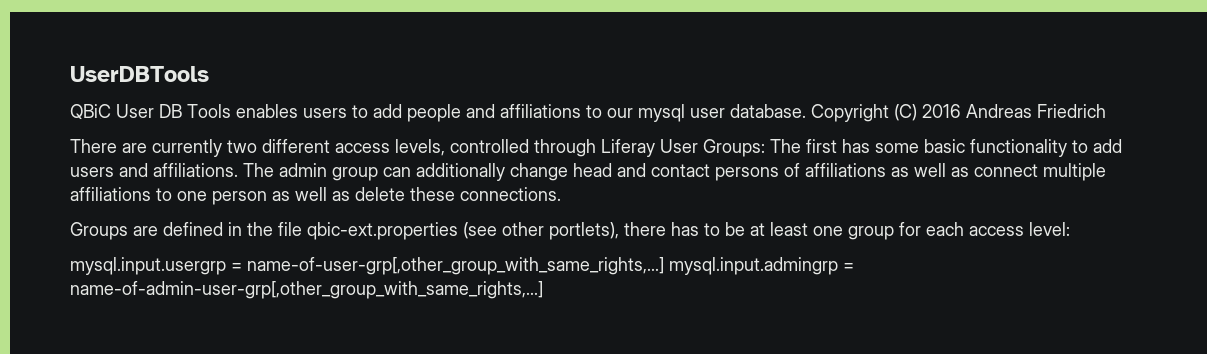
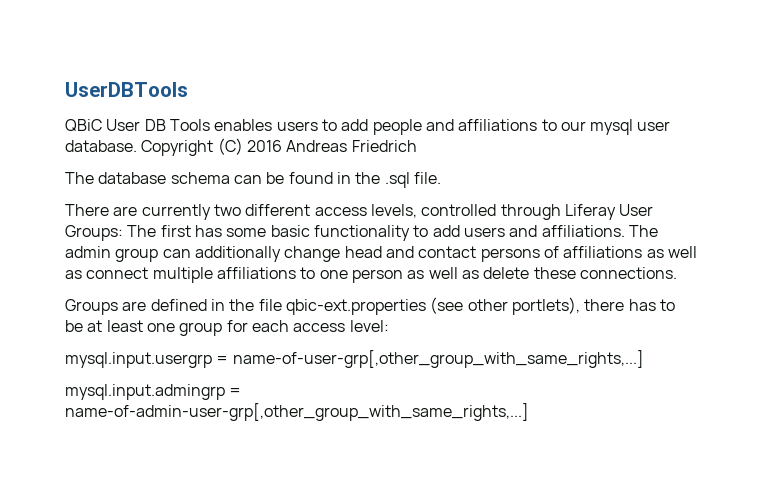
(1106, 111) none -> [65,172,441,188] // The database schema can be found in the .sql file.
(664, 266) none -> (644, 359) //

